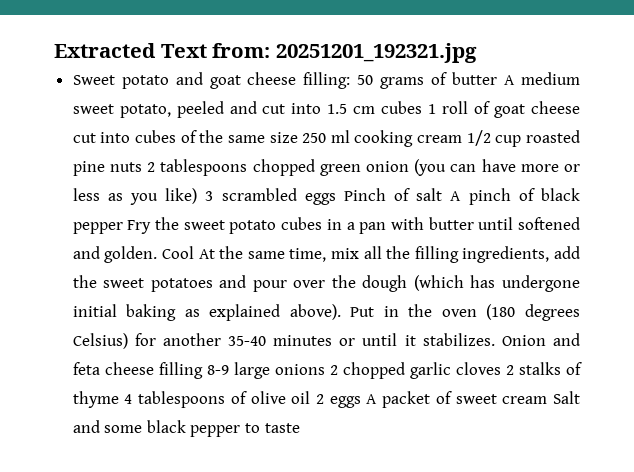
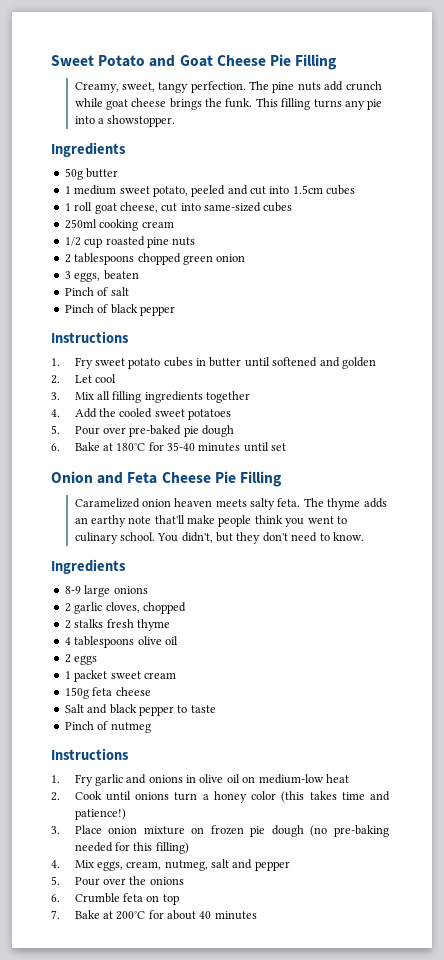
[54,43,477,63] [72,72,516,89] Extracted Text from: 20251201_192321.jpg // Sweet potato and goat cheese filling: 50 grams of butter A -> [51,54,338,70] [74,81,382,93] [74,98,383,110] [74,115,176,127] [51,142,126,157] [64,168,119,180] [64,186,71,194] Sweet Potato and Goat Cheese Pie Filling // Creamy, sweet, tangy perfection. The pine nuts add crunch while goat cheese brings the funk. This filling turns any pie into a showstopper. // Ingredients // 50g butter // 1
[327,101,423,114] 1.5 cm cubes -> [292,185,356,195] 1.5cm cubes //
[474,101,580,118] [72,130,350,143] of goat cheese cut into cubes of the same size 250 ml -> [94,202,293,214] [64,219,97,229] goat cheese, cut into same-sized cubes // 250ml
(463, 139) none -> (174, 224) //
(142, 167) none -> (196, 241) //
[414,159,580,176] [72,188,336,205] (you can have more or less as you like) 3 scrambled eggs -> [64,270,139,282] // 3 eggs, beaten //
[450,188,511,205] A pinch -> [64,304,94,313] // Pinch
[127,217,180,234] Fry the -> [51,331,129,343] [51,357,93,369] // Instructions // 1. Fry
[346,217,424,234] a pan with -> (207, 362) none
[104,246,580,263] [72,275,580,292] [72,304,580,321] [72,333,580,349] [72,362,203,379] golden. Cool At the same time, mix all the filling ingredients, add the sweet potatoes and pour over the dough (which has undergone initial baking as explained above). Put in the oven (180 degrees Celsius) for another 35-40 minutes or until it stabilizes. Onion and feta cheese filling -> [341,357,376,369] [51,374,116,384] [51,391,251,403] [51,408,232,420] [51,425,235,437] [51,442,287,452] [51,471,282,487] [74,498,387,510] [74,515,347,527] [74,532,364,544] [51,559,126,574] golden // 2. Let cool // 3. Mix all filling ingredients together // 4. Add the cooled sweet potatoes // 5. Pour over pre-baked pie dough // 6. Bake at 180°C for 35-40 minutes until set // Onion and Feta Cheese Pie Filling // Caramelized onion heaven meets salty feta. The thyme adds an earthy note that'll make people think you went to culinary school. You didn't, but they don't need to know. // Ingredients //
[329,362,501,379] 2 chopped garlic cloves -> [64,602,186,614] // 2 garlic cloves, chopped //
[565,362,582,375] [72,391,119,408] of thyme -> [106,619,170,631] fresh thyme //
[230,391,311,404] of olive oil -> [137,636,178,645] olive oil //
[366,391,452,408] A packet of -> [64,670,108,682] // 1 packet
(548, 400) none -> [64,687,151,699] // 150g feta cheese //
[104,425,143,433] some -> (108, 709) none
(300, 428) none -> [64,721,151,733] [51,748,129,760] [51,774,349,786] [51,791,390,803] [74,808,126,820] [51,825,389,837] [74,842,189,854] [51,859,290,871] [51,876,184,886] [51,893,179,905] [51,910,257,920] // Pinch of nutmeg // Instructions // 1. Fry garlic and onions in olive oil on medium-low heat // 2. Cook until onions turn a honey color (this takes time and patience!) // 3. Place onion mixture on frozen pie dough (no pre-baking needed for this filling) // 4. Mix eggs, cream, nutmeg, salt and pepper // 5. Pour over the onions // 6. Crumble feta on top // 7. Bake at 200°C for about 40 minutes

